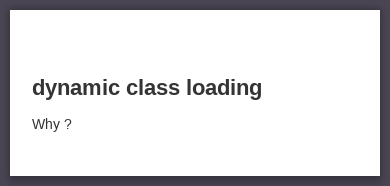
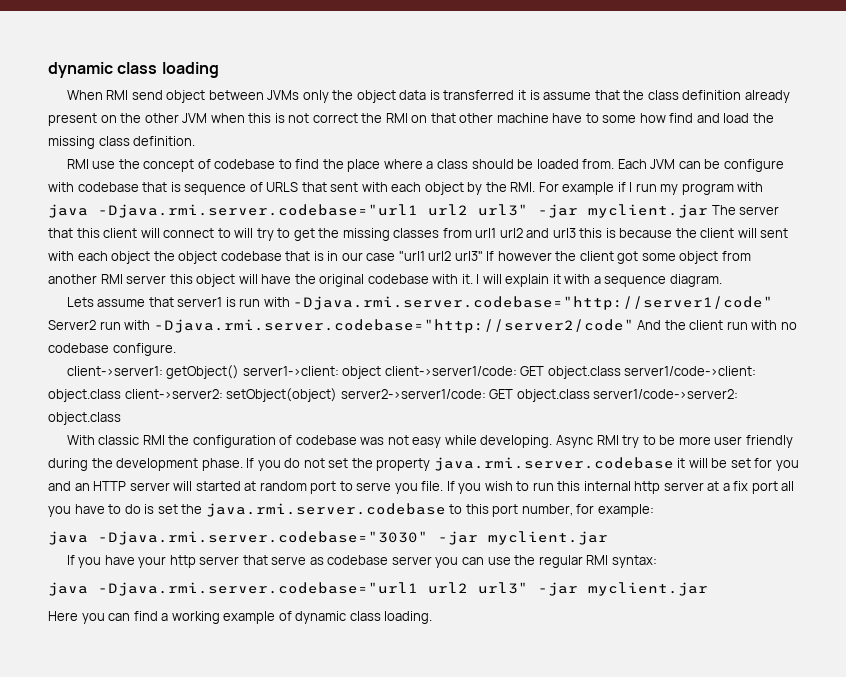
[32,118,72,132] Why ? -> [66,90,790,103] [48,113,774,126] [48,136,196,149] [66,159,784,172] [48,182,764,195] [48,204,780,218] [48,228,789,241] [48,251,751,264] [48,274,722,287] [66,296,774,310] [48,319,797,333] [48,343,176,356] [66,365,757,379] [48,388,739,402] [48,412,121,425] [66,435,793,448] [48,457,799,471] [48,481,795,494] [48,503,654,517] [48,531,608,545] [66,555,657,568] [48,582,708,596] [48,611,433,624] When RMI send object between JVMs only the object data is transferred it is assume that the class definition already present on the other JVM when this is not correct the RMI on that other machine have to some how find and load the missing class definition. // RMI use the concept of codebase to find the place where a class should be loaded from. Each JVM can be configure with codebase that is sequence of URLS that sent with each object by the RMI. For example if I run my program with java -Djava.rmi.server.codebase="url1 url2 url3" -jar myclient.jar The server that this client will connect to will try to get the missing classes from url1 url2 and url3 this is because the client will sent with each object the object codebase that is in our case "url1 url2 url3" If however the client got some object from another RMI server this object will have the original codebase with it. I will explain it with a sequence diagram. // Lets assume that server1 is run with -Djava.rmi.server.codebase="http://server1/code" Server2 run with -Djava.rmi.server.codebase="http://server2/code" And the client run with no codebase configure. // client->server1: getObject() server1->client: object client->server1/code: GET object.class server1/code->client: object.class client->server2: setObject(object) server2->server1/code: GET object.class server1/code->server2: object.class // With classic RMI the configuration of codebase was not easy while developing. Async RMI try to be more user friendly during the development phase. If you do not set the property java.rmi.server.codebase it will be set for you and an HTTP server will started at random port to serve you file. If you wish to run this internal http server at a fix port all you have to do is set the java.rmi.server.codebase to this port number, for example: // java -Djava.rmi.server.codebase="3030" -jar myclient.jar // If you have your http server that serve as codebase server you can use the regular RMI syntax: // java -Djava.rmi.server.codebase="url1 url2 url3" -jar myclient.jar // Here you can find a working example of dynamic class loading.

